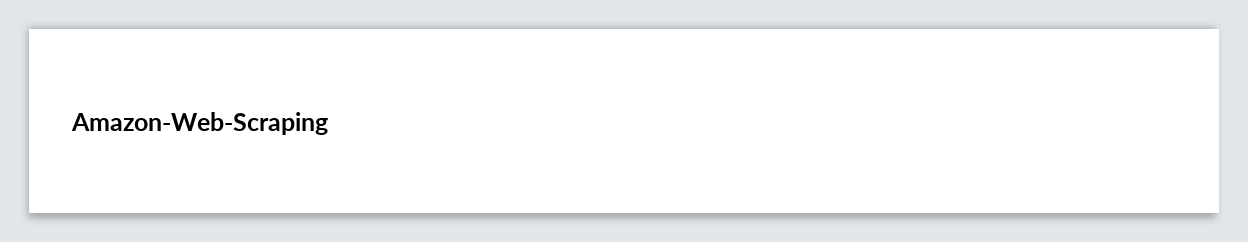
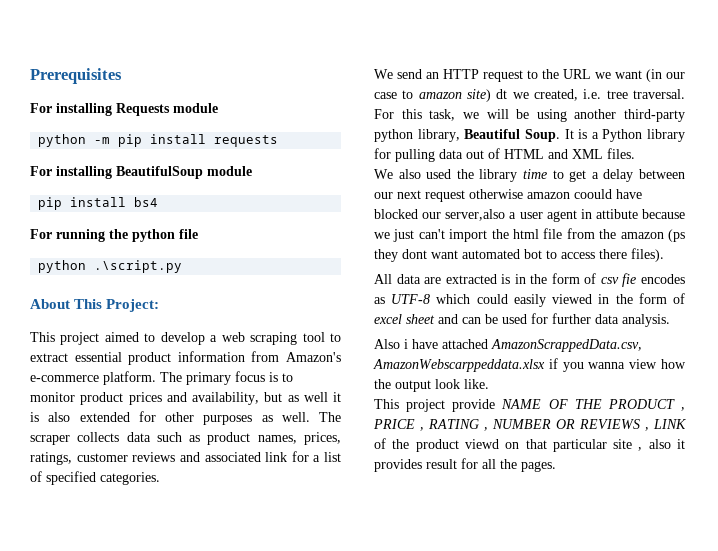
[71,112,328,135] Amazon-Web-Scraping -> [30,68,122,84] [30,103,218,116] [38,134,279,147] [30,166,252,179] [38,197,159,210] [30,229,198,242] [38,260,183,273] [30,299,160,312] [30,332,342,345] [30,351,341,365] [30,371,293,385] [30,392,341,405] [30,411,341,425] [30,432,341,445] [30,451,341,465] [30,471,160,485] [374,69,685,82] [374,89,685,102] [374,109,685,122] [374,129,685,142] [374,148,635,162] [374,169,685,182] [374,189,642,202] [374,209,685,222] [374,228,685,242] [374,248,664,262] [374,273,685,287] [374,293,685,307] [374,313,670,327] [374,339,642,352] [373,358,686,372] [374,379,489,392] [374,399,685,412] [373,419,686,431] [374,438,685,452] [374,458,556,472] Prerequisites // For installing Requests module // python -m pip install requests // For installing BeautifulSoup module // pip install bs4 // For running the python file // python .\script.py // About This Project: // This project aimed to develop a web scraping tool to extract essential product information from Amazon's e-commerce platform. The primary focus is to monitor product prices and availability, but as well it is also extended for other purposes as well. The scraper collects data such as product names, prices, ratings, customer reviews and associated link for a list of specified categories. // We send an HTTP request to the URL we want (in our case to amazon site) dt we created, i.e. tree traversal. For this task, we will be using another third-party python library, Beautiful Soup. It is a Python library for pulling data out of HTML and XML files. // We also used the library time to get a delay between our next request otherwise amazon coould have blocked our server,also a user agent in attibute because we just can't import the html file from the amazon (ps they dont want automated bot to access there files). // All data are extracted is in the form of csv fie encodes as UTF-8 which could easily viewed in the form of excel sheet and can be used for further data analysis. // Also i have attached AmazonScrappedData.csv, AmazonWebscarppeddata.xlsx if you wanna view how the output look like. // This project provide NAME OF THE PRODUCT , PRICE , RATING , NUMBER OR REVIEWS , LINK of the product viewd on that particular site , also it provides result for all the pages.

